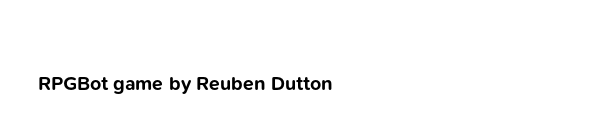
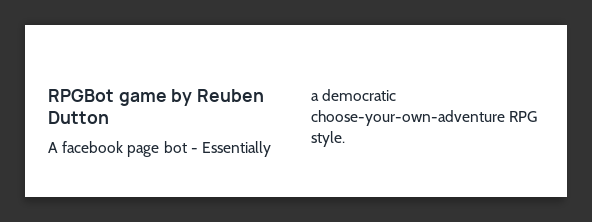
(334, 83) none -> [48,141,271,157] [311,89,397,101] [311,110,538,126] [311,131,345,147] // A facebook page bot - Essentially a democratic choose-your-own-adventure RPG style.

